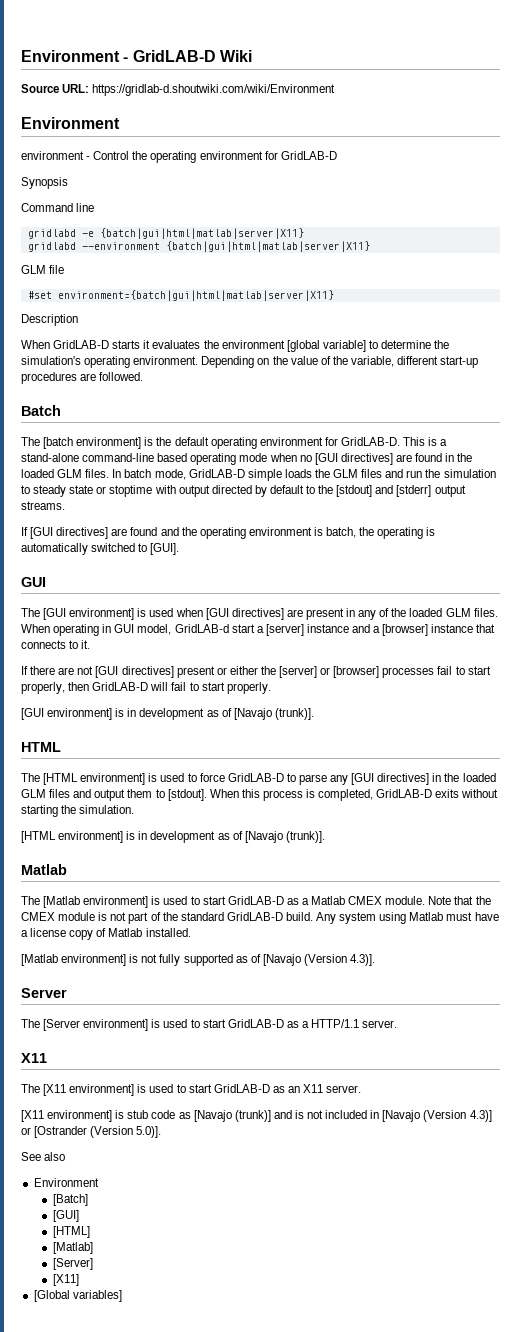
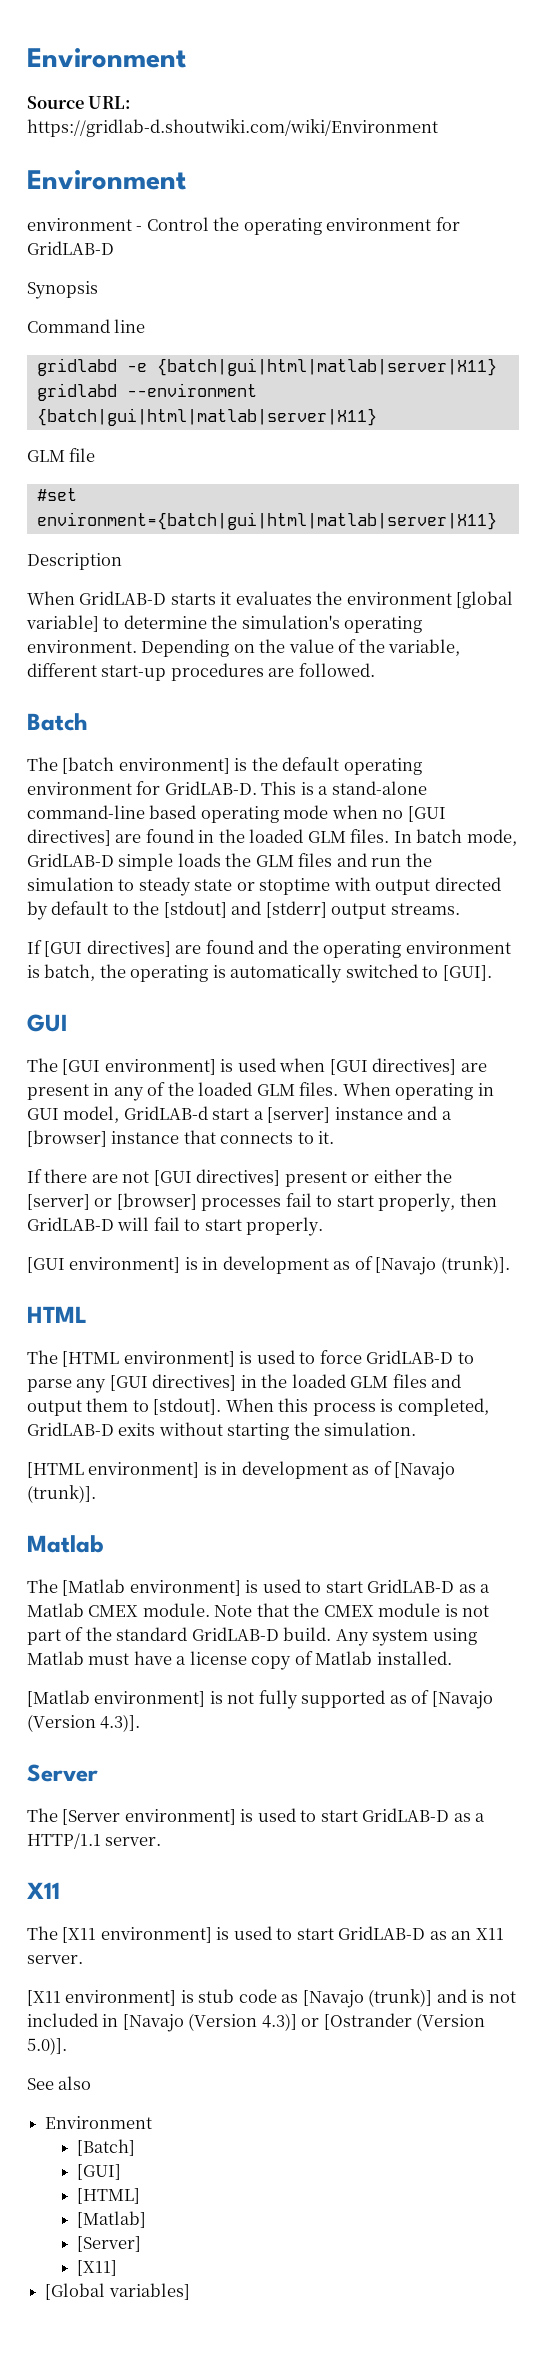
[21,50,252,62] Environment - GridLAB-D Wiki -> [27,48,186,68] Environment

